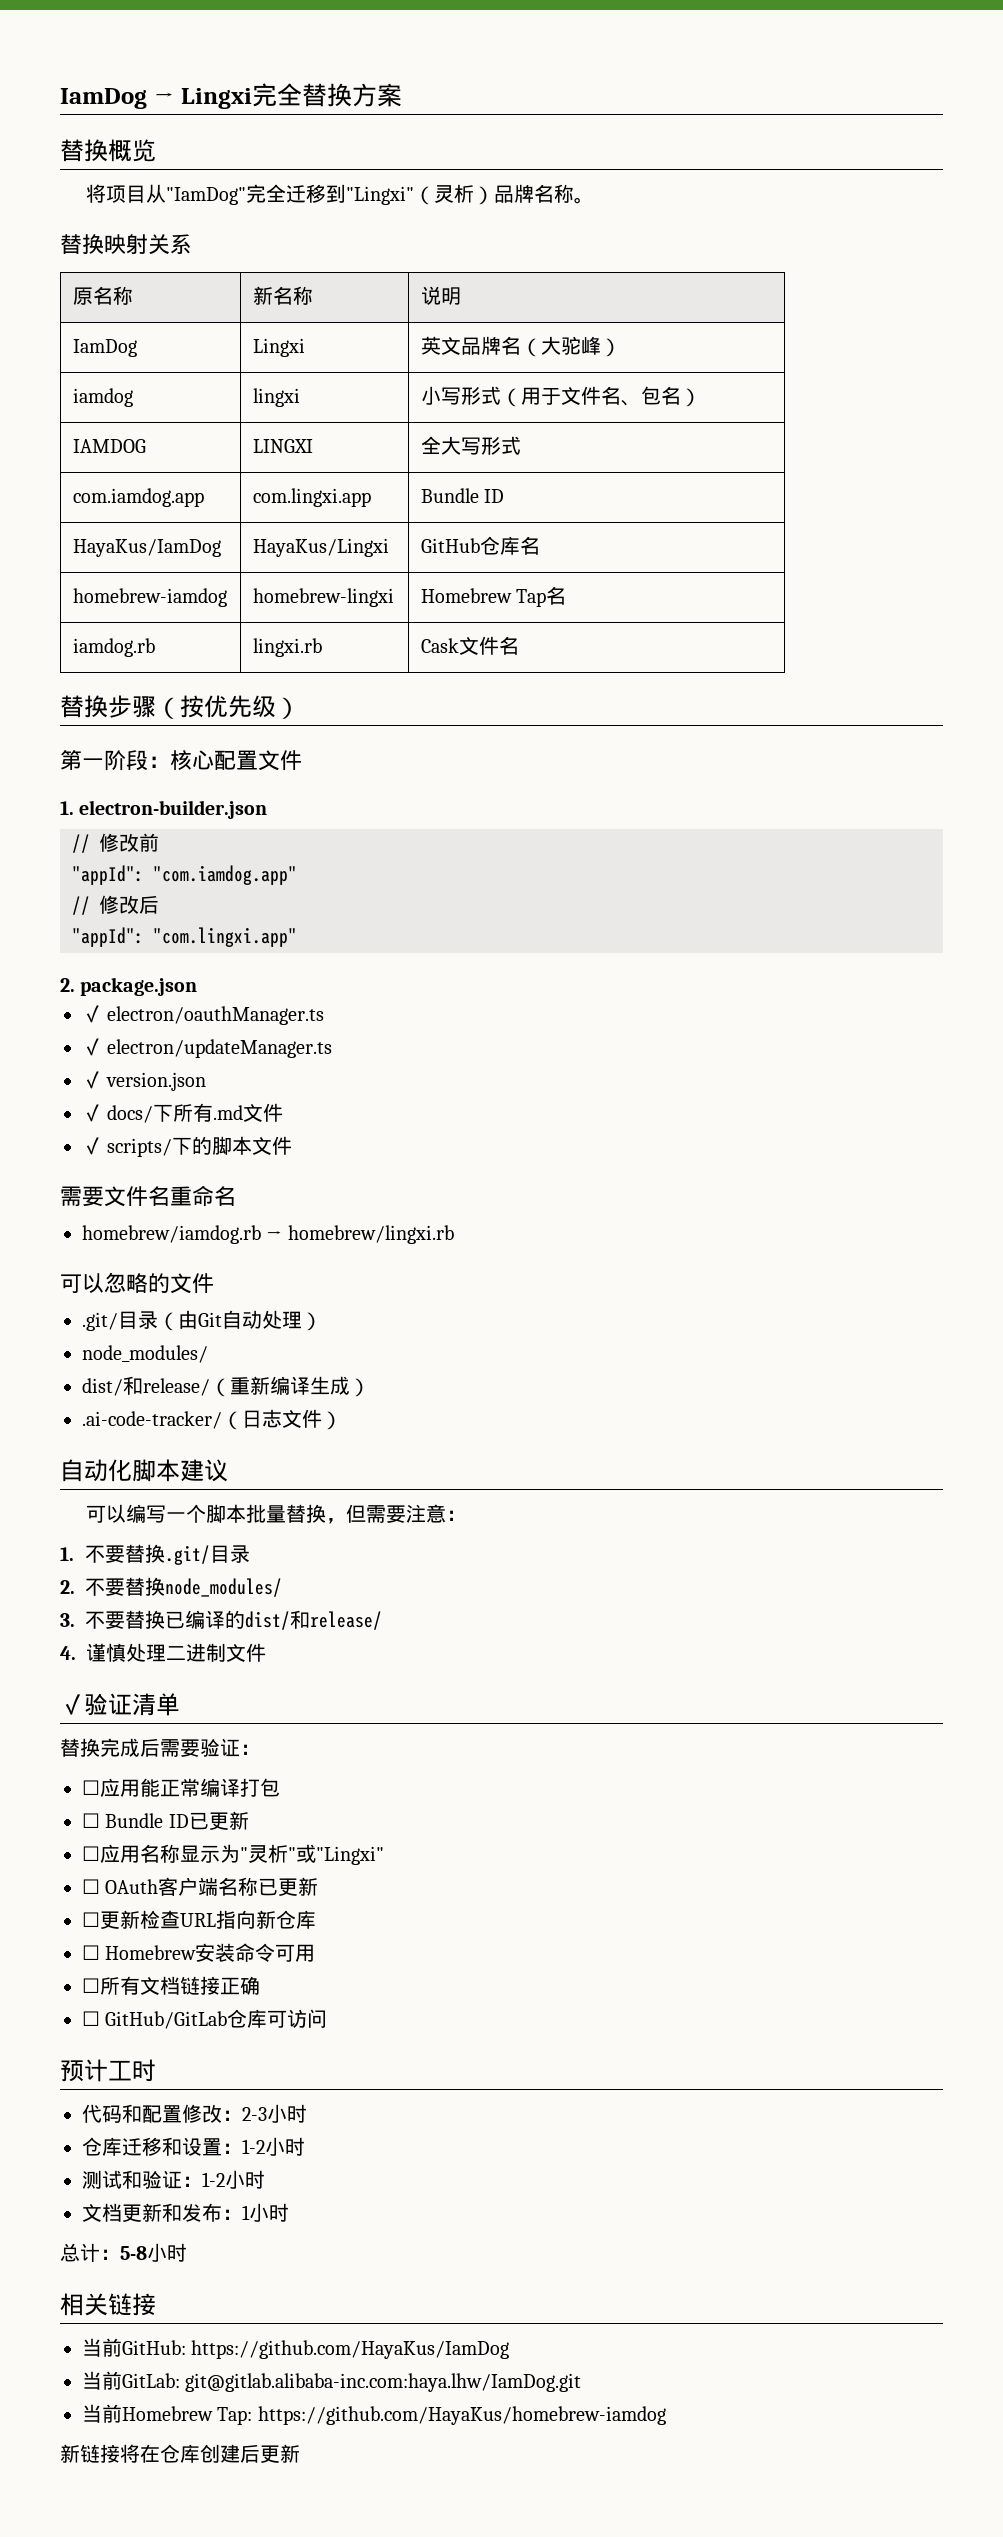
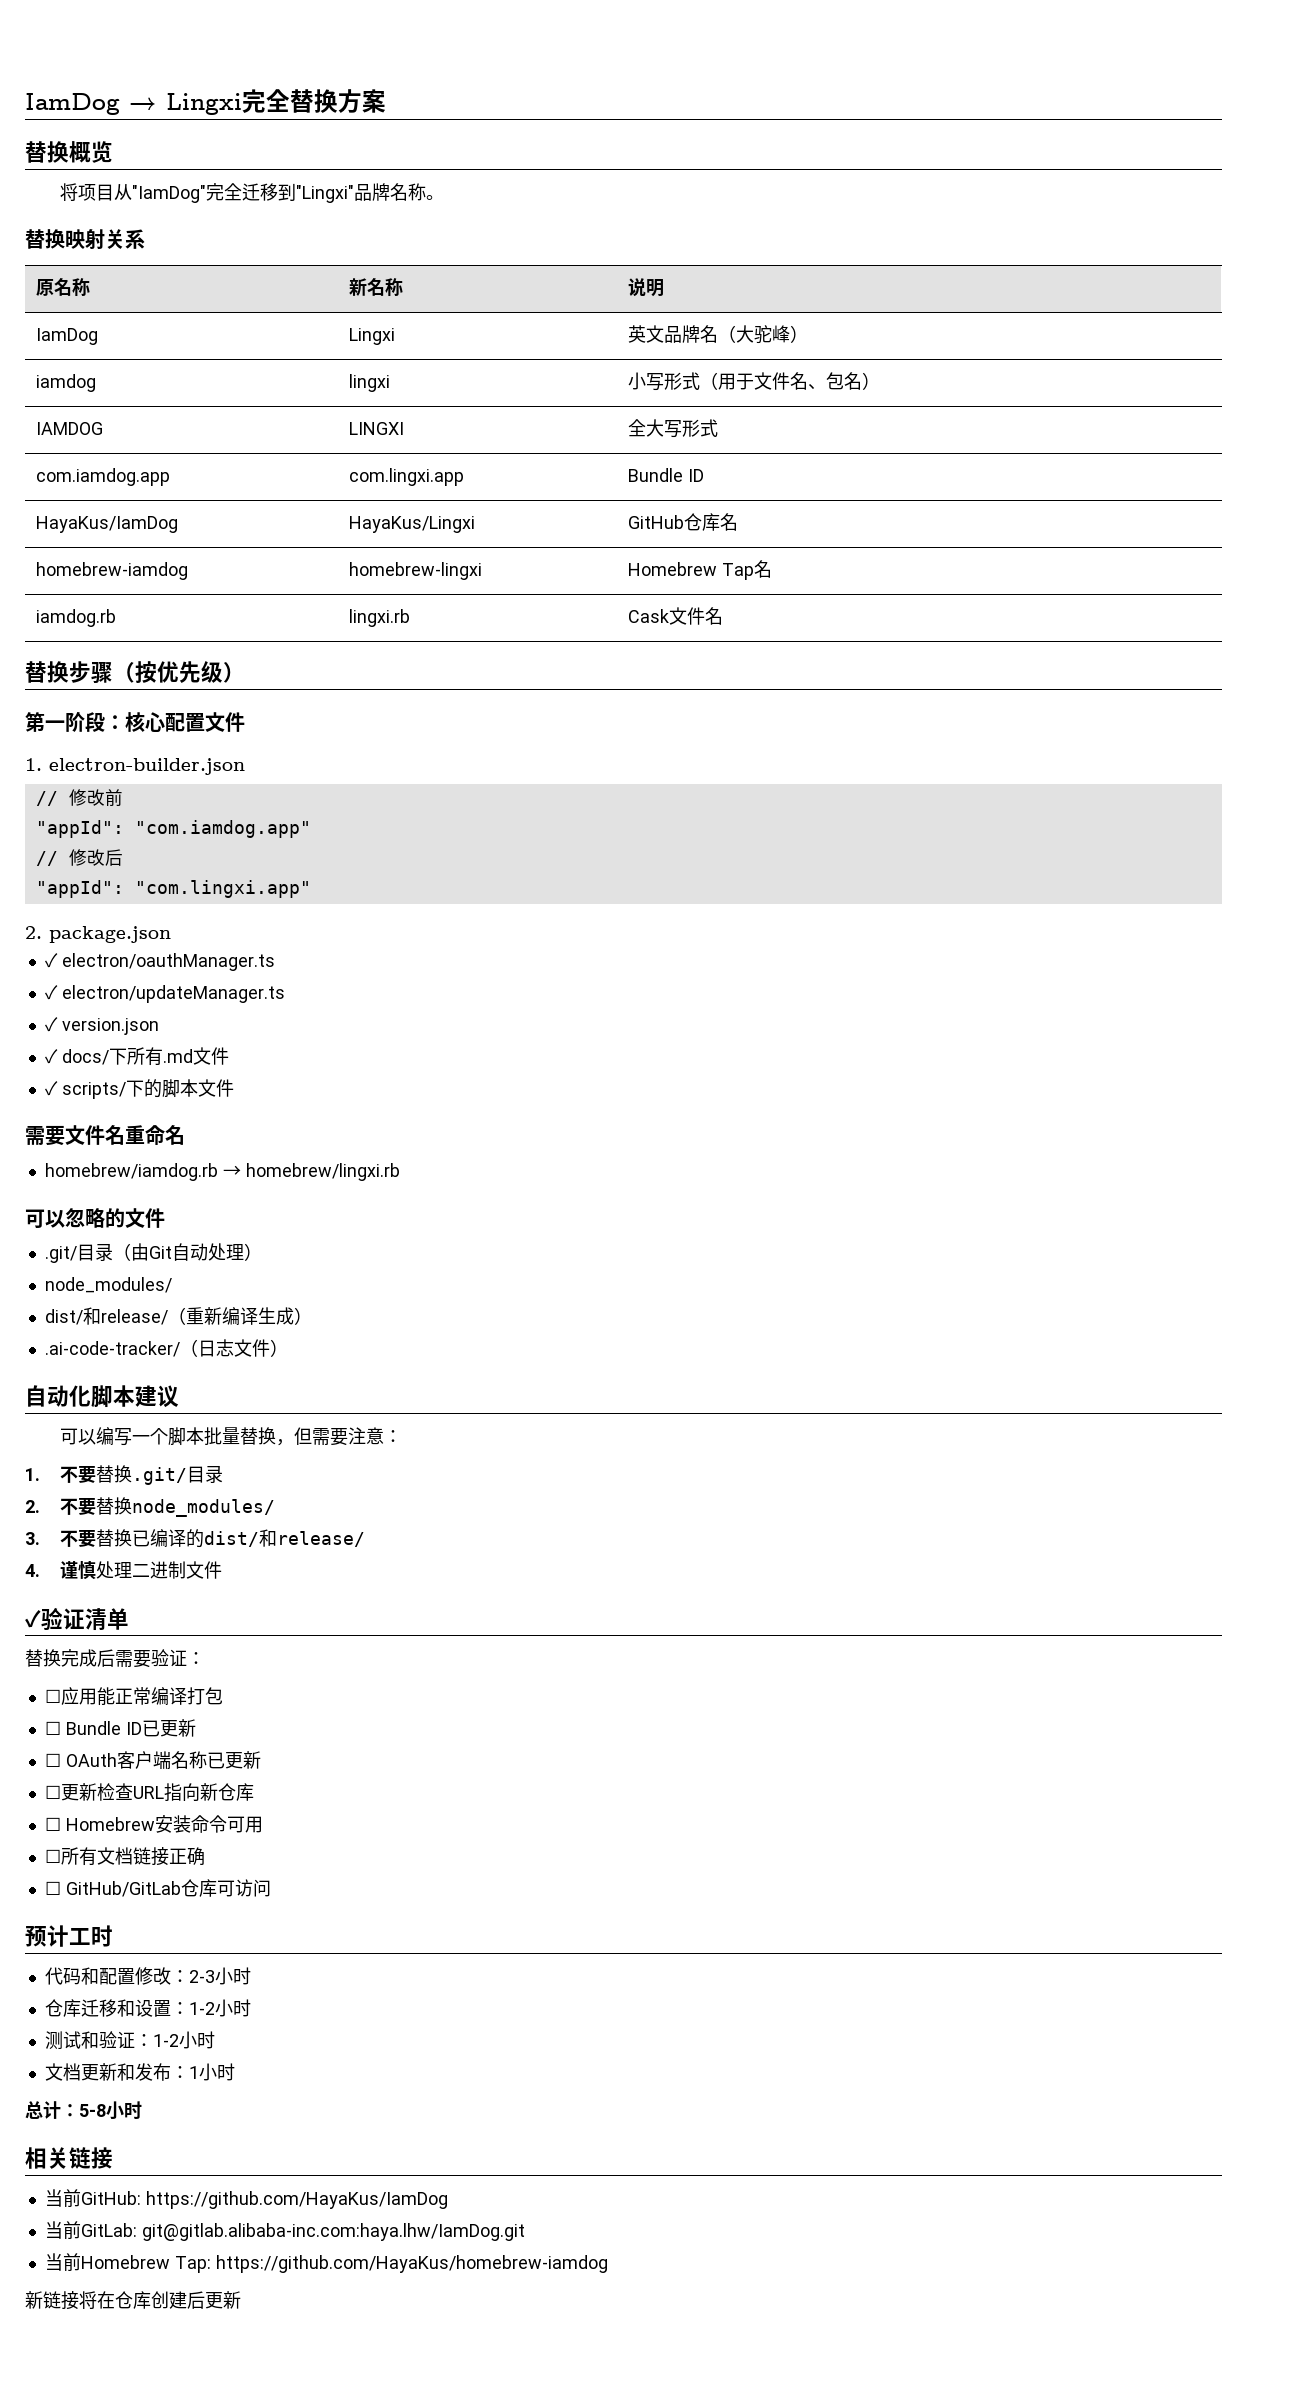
[414,184,495,205] （灵析） -> (355, 194) none
[82,1844,384,1865] // ☐应用名称显示为"灵析"或"Lingxi" -> (196, 1728) none

